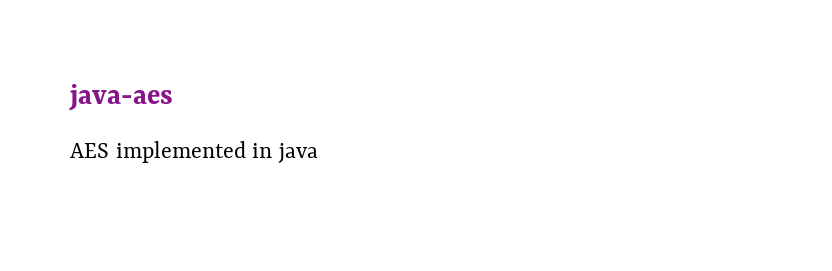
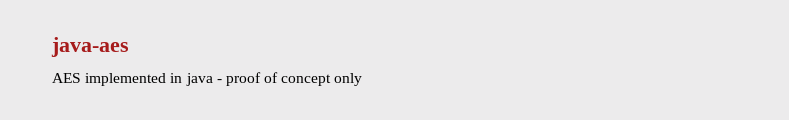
(318, 153) none -> [216,72,363,86] - proof of concept only

